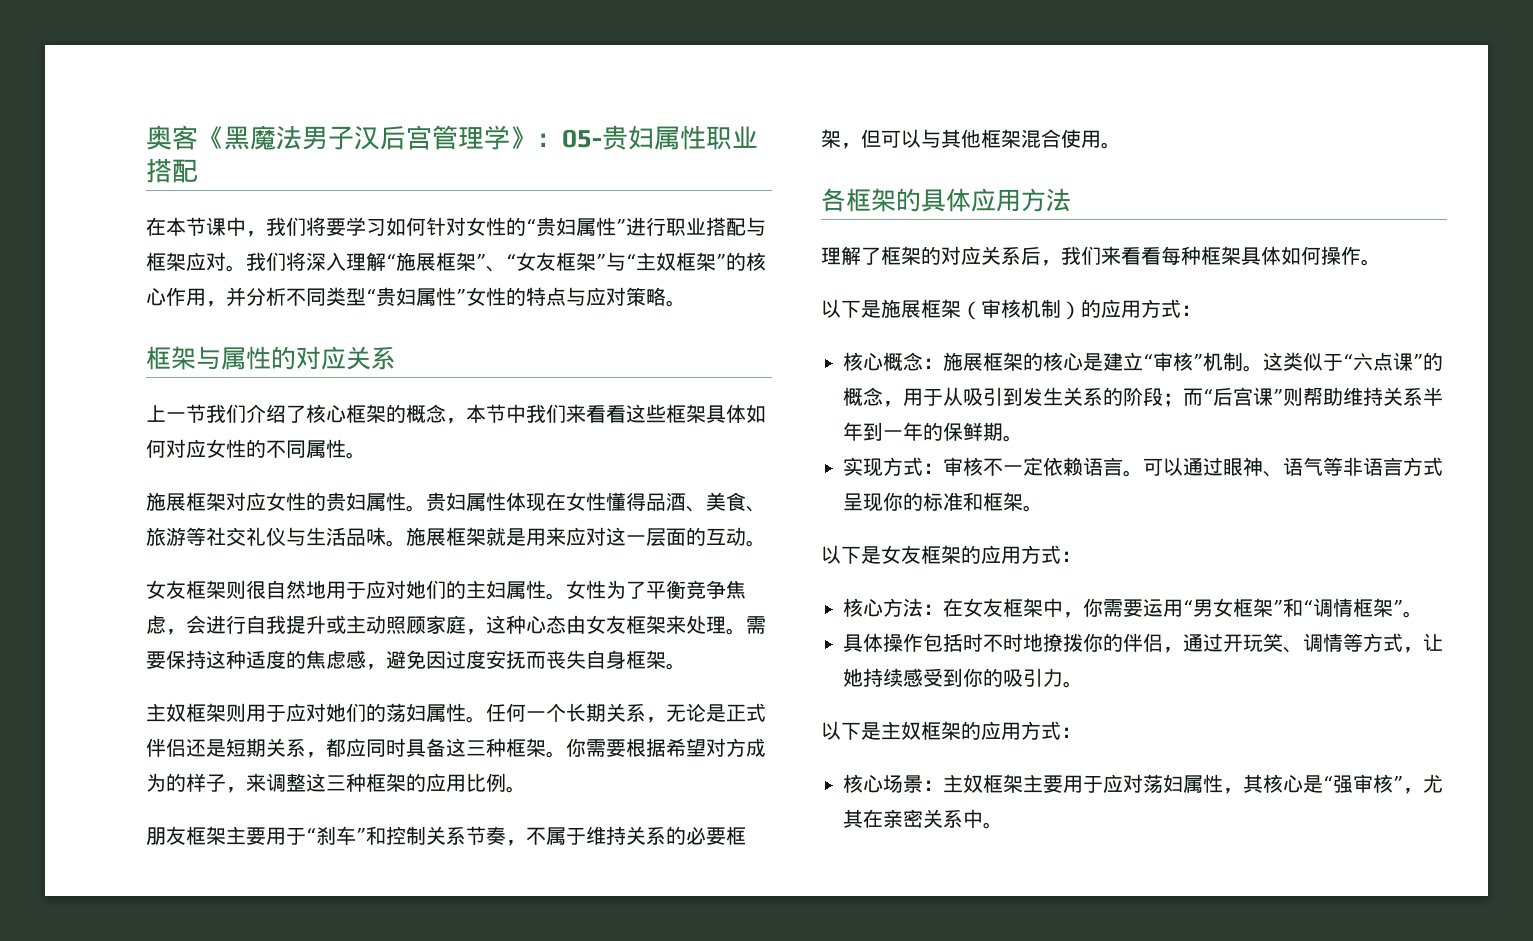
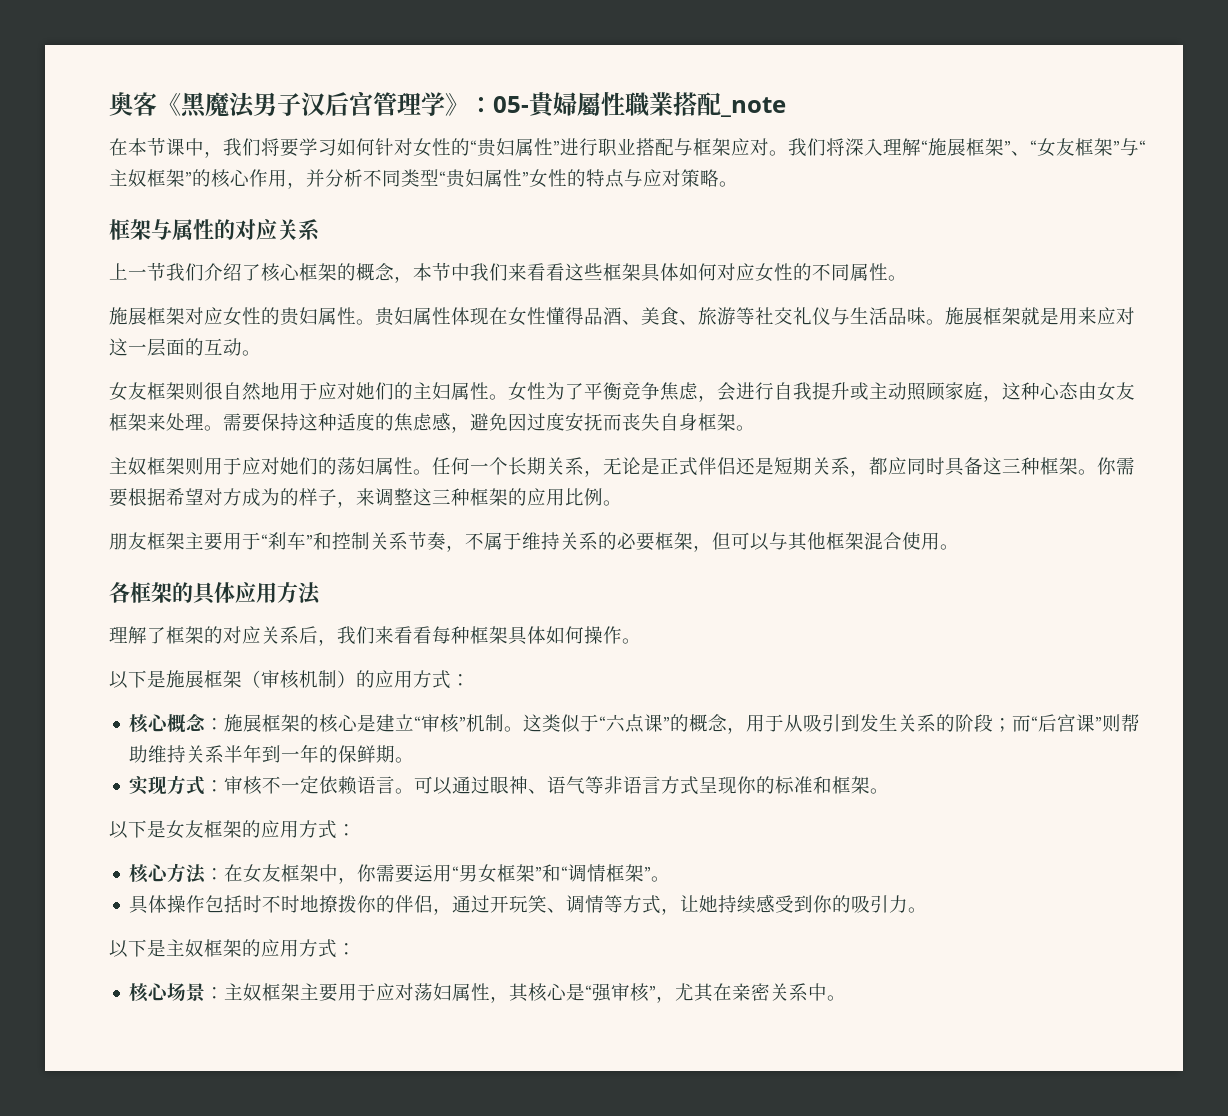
[602,125,758,150] [146,158,198,183] 贵妇属性职业搭配 -> [529,92,786,118] 貴婦屬性職業搭配_note

